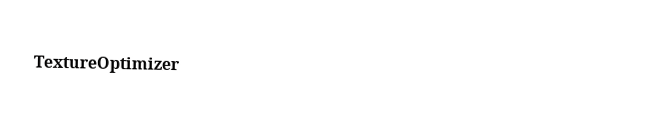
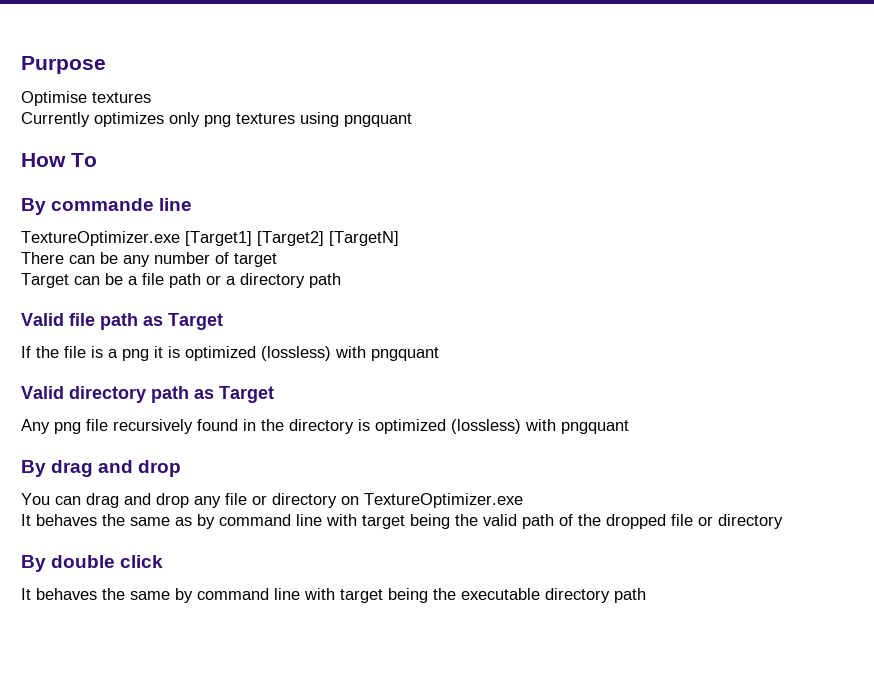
[33,55,180,75] TextureOptimizer -> [21,56,106,74] [21,91,151,106] [21,112,412,127] [21,153,97,167] [21,198,193,215] [21,231,399,246] [21,252,277,267] [21,273,341,288] [21,313,223,330] [21,346,439,361] [21,386,274,403] [21,419,629,434] [21,460,182,477] [21,493,523,508] [21,514,783,529] [21,555,164,572] [21,588,646,603] Purpose // Optimise textures // Currently optimizes only png textures using pngquant // How To // By commande line // TextureOptimizer.exe [Target1] [Target2] [TargetN] // There can be any number of target // Target can be a file path or a directory path // Valid file path as Target // If the file is a png it is optimized (lossless) with pngquant // Valid directory path as Target // Any png file recursively found in the directory is optimized (lossless) with pngquant // By drag and drop // You can drag and drop any file or directory on TextureOptimizer.exe // It behaves the same as by command line with target being the valid path of the dropped file or directory // By double click // It behaves the same by command line with target being the executable directory path

